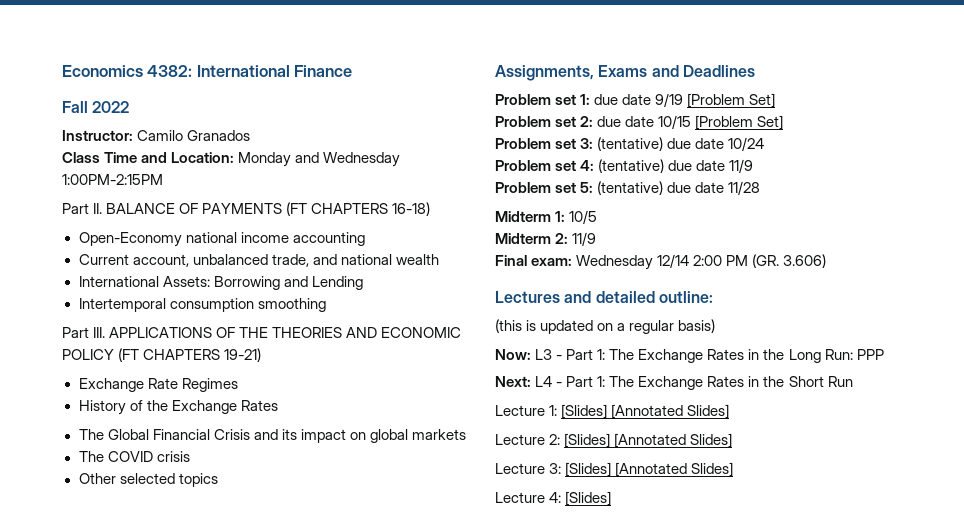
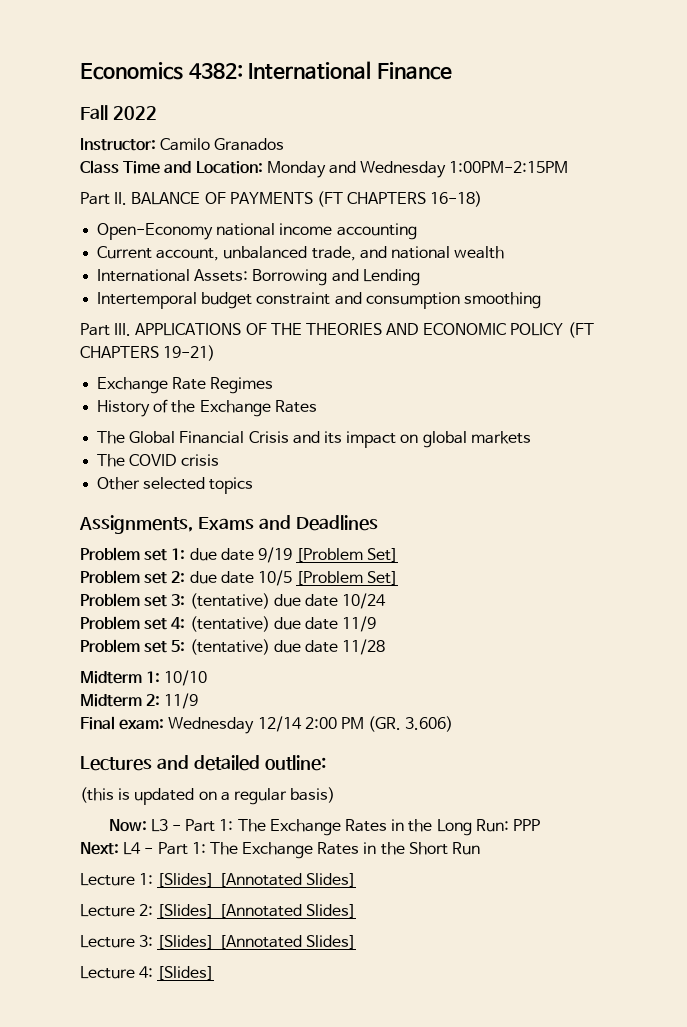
(166, 305) none -> [201,292,362,309] budget constraint and
[658,115,692,129] 10/15 -> [257,570,292,586] 10/5
[569,210,598,224] 10/5 -> [164,670,208,686] 10/10

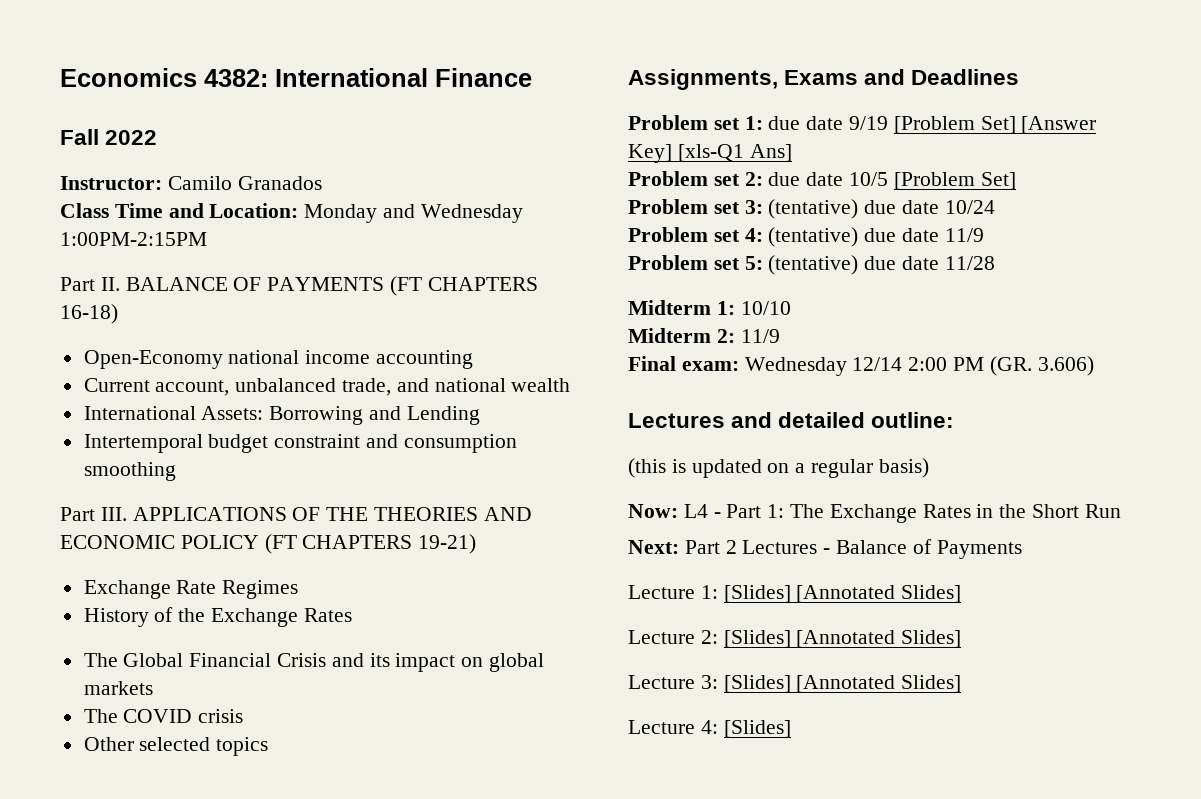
(399, 555) none -> [1021,116,1097,134] [628,144,792,163] [Answer Key] [xls-Q1 Ans]
[150,819,540,836] [80,842,119,855] L3 - Part 1: The Exchange Rates in the Long Run: PPP // Next: -> (678, 511) none
(481, 848) none -> [628,539,1022,559] // Next: Part 2 Lectures - Balance of Payments

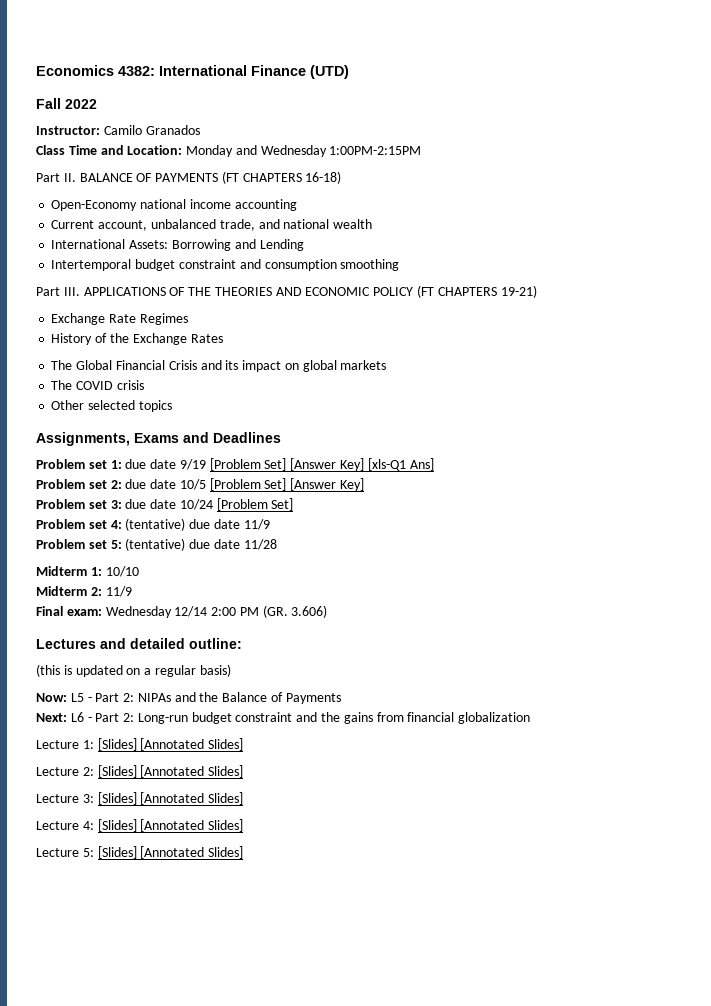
(532, 77) none -> [310,65,349,79] (UTD)
(1016, 181) none -> [290,478,365,491] [Answer Key]
[768,199,859,219] (tentative) -> (122, 504) none
(995, 207) none -> [216,498,294,511] [Problem Set]
[683,504,1121,523] [628,539,1022,559] L4 - Part 1: The Exchange Rates in the Short Run // Next: Part 2 Lectures - Balance of Payments -> [70,692,341,704] [36,712,531,724] L5 - Part 2: NIPAs and the Balance of Payments // Next: L6 - Part 2: Long-run budget constraint and the gains from financial globalization
(791, 729) none -> [140,819,244,832] [36,846,244,859] [Annotated Slides] // Lecture 5: [Slides] [Annotated Slides]

